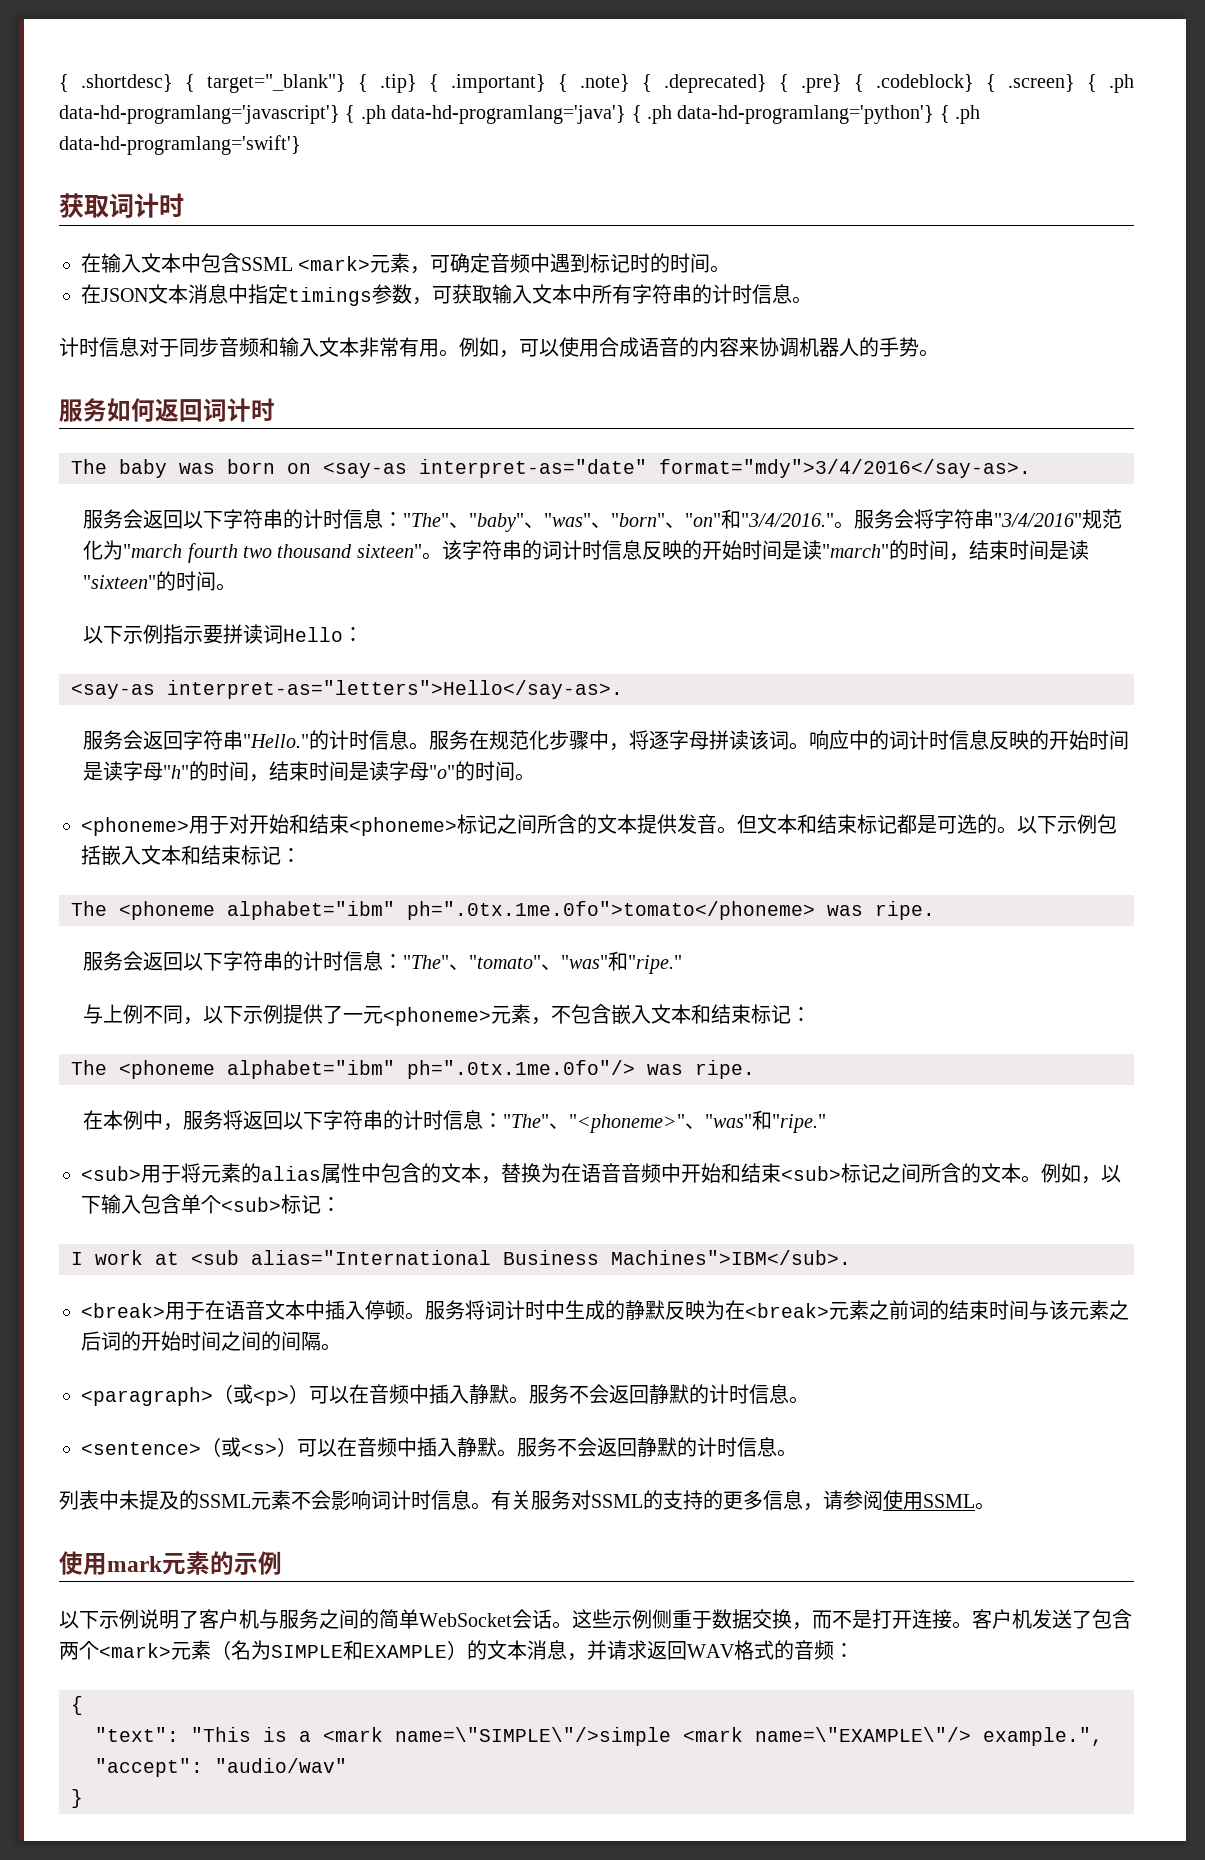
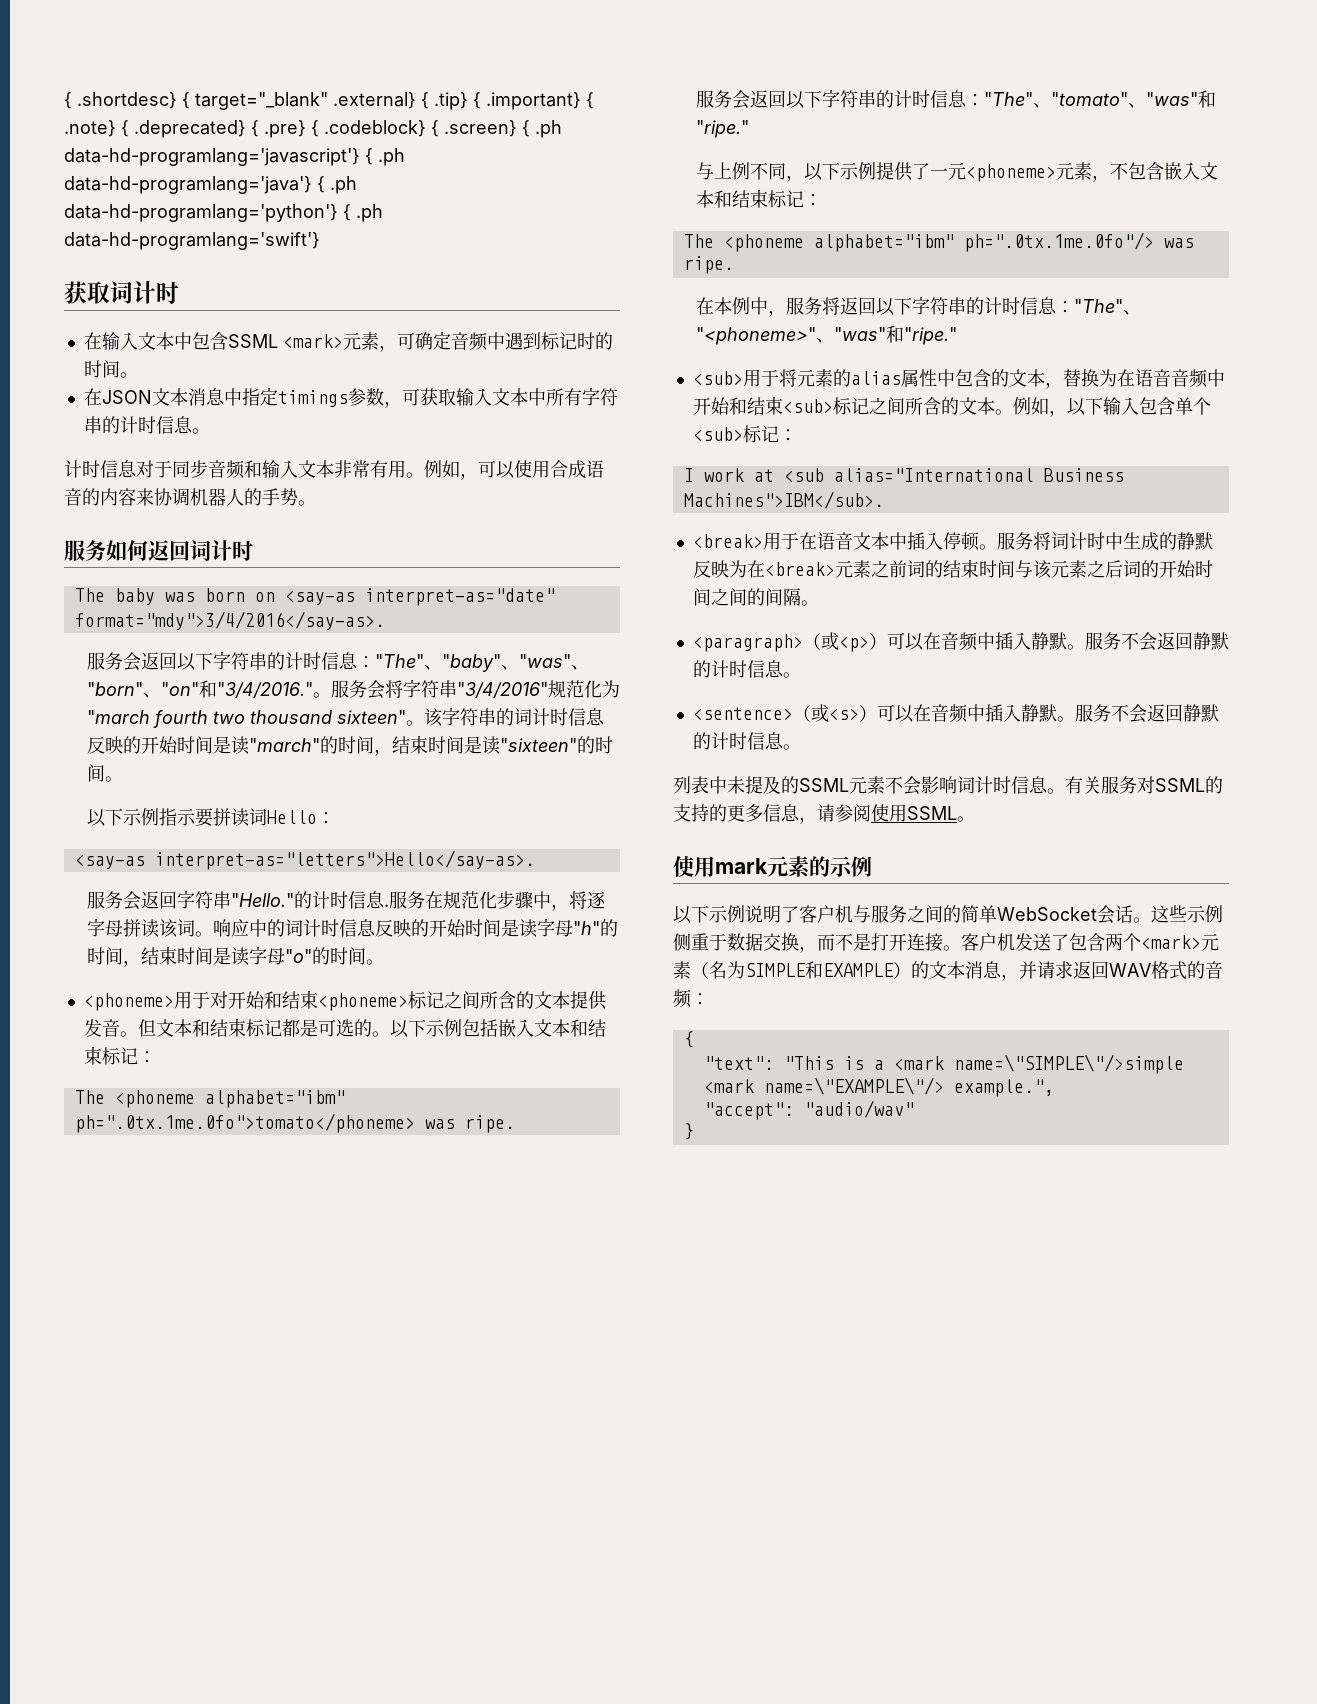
[207,74,346,93] target="_blank"} -> [195,92,416,110] target="_blank" .external}
[409,742,430,750] 。 -> [383,904,389,907] .

